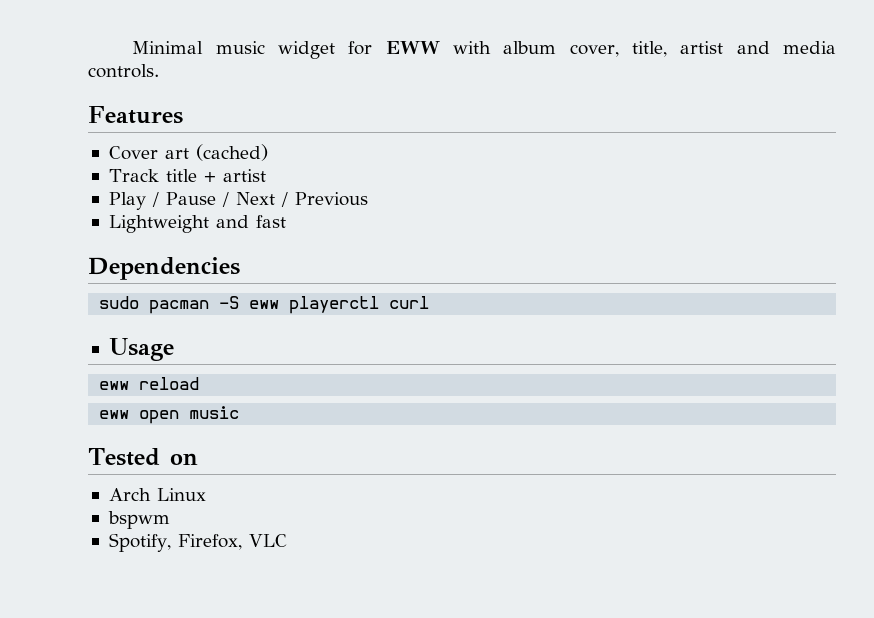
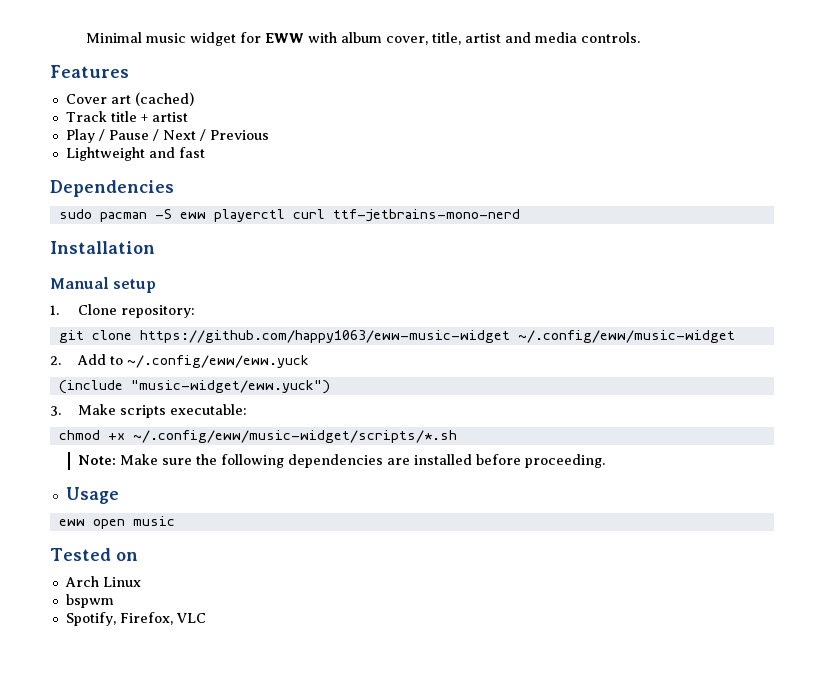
(430, 302) none -> [332,209,520,222] [50,241,155,254] [50,277,157,293] [50,304,196,318] [58,330,735,343] [50,354,310,368] [58,380,330,394] [50,404,248,418] [58,430,457,443] [78,454,606,468] ttf-jetbrains-mono-nerd // Installation // Manual setup // 1. Clone repository: // git clone https://github.com/happy1063/eww-music-widget ~/.config/eww/music-widget // 2. Add to ~/.config/eww/eww.yuck // (include "music-widget/eww.yuck") // 3. Make scripts executable: // chmod +x ~/.config/eww/music-widget/scripts/*.sh // Note: Make sure the following dependencies are installed before proceeding.
[99,377,200,390] // eww reload -> (119, 495) none

